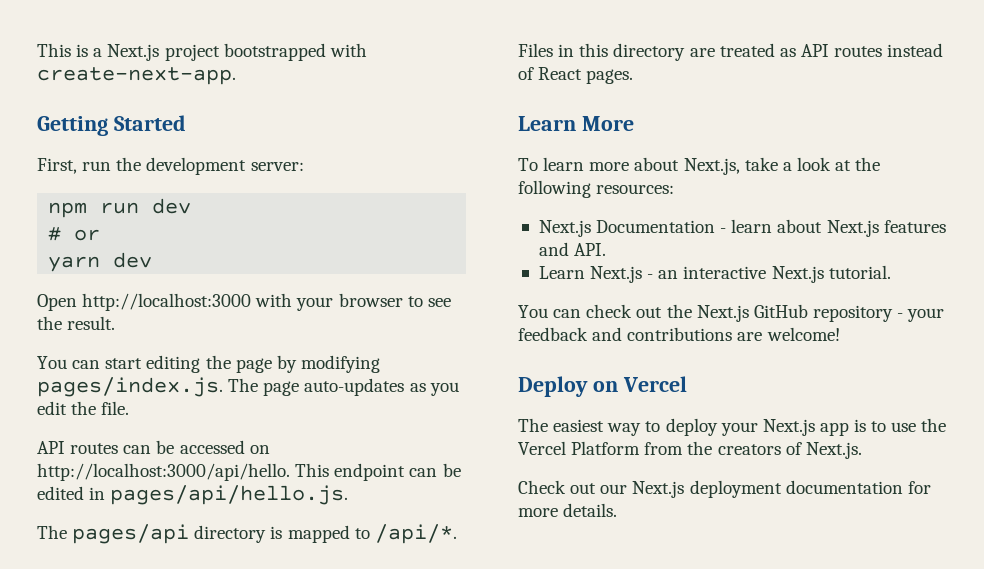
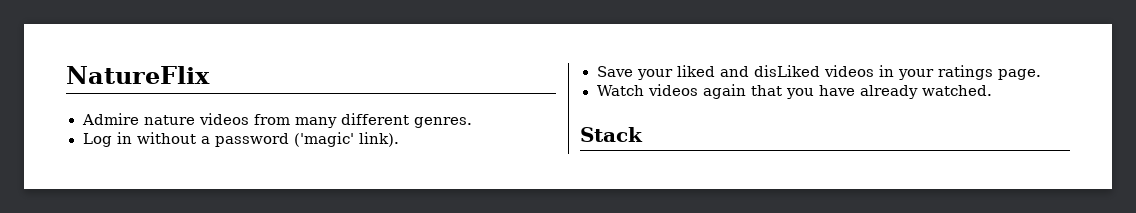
[37,43,367,61] [37,67,236,85] [37,115,186,136] [37,157,304,175] [48,198,192,218] [48,227,101,241] [48,252,153,272] [37,293,451,311] [37,316,116,330] [37,355,380,373] [37,377,459,397] [37,401,130,415] [37,440,270,454] [37,463,461,481] [37,485,349,505] [37,524,457,544] [518,43,944,61] [518,67,634,84] [518,116,634,131] [518,157,881,175] [518,180,675,198] [538,219,946,237] [538,242,607,256] [538,265,891,283] [518,304,945,322] [518,327,840,341] [518,376,687,397] [518,418,947,436] [518,441,862,459] [518,480,931,498] [518,503,618,517] This is a Next.js project bootstrapped with create-next-app. // Getting Started // First, run the development server: // npm run dev // # or // yarn dev // Open http://localhost:3000 with your browser to see the result. // You can start editing the page by modifying pages/index.js. The page auto-updates as you edit the file. // API routes can be accessed on http://localhost:3000/api/hello. This endpoint can be edited in pages/api/hello.js. // The pages/api directory is mapped to /api/*. Files in this directory are treated as API routes instead of React pages. // Learn More // To learn more about Next.js, take a look at the following resources: // Next.js Documentation - learn about Next.js features and API. // Learn Next.js - an interactive Next.js tutorial. // You can check out the Next.js GitHub repository - your feedback and contributions are welcome! // Deploy on Vercel // The easiest way to deploy your Next.js app is to use the Vercel Platform from the creators of Next.js. // Check out our Next.js deployment documentation for more details. -> [66,66,210,84] [81,113,472,128] [82,132,399,147] [596,65,1041,80] [596,84,993,99] [580,127,643,142] NatureFlix // Admire nature videos from many different genres. // Log in without a password ('magic' link). // Save your liked and disLiked videos in your ratings page. // Watch videos again that you have already watched. // Stack

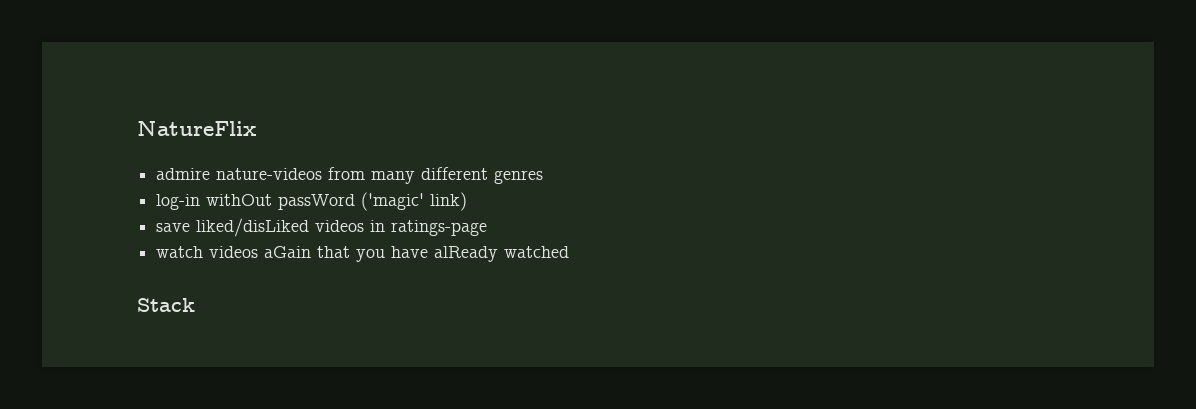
[81,113,472,128] [82,132,399,147] [596,65,1041,80] [596,84,747,99] Admire nature videos from many different genres. // Log in without a password ('magic' link). // Save your liked and disLiked videos in your ratings page. // Watch videos again -> [156,167,544,184] [156,192,468,211] [156,218,488,237] [156,246,312,258] admire nature-videos from many different genres // log-in withOut passWord ('magic' link) // save liked/disLiked videos in ratings-page // watch videos aGain
[860,85,993,99] already watched. -> [434,246,570,262] alReady watched

